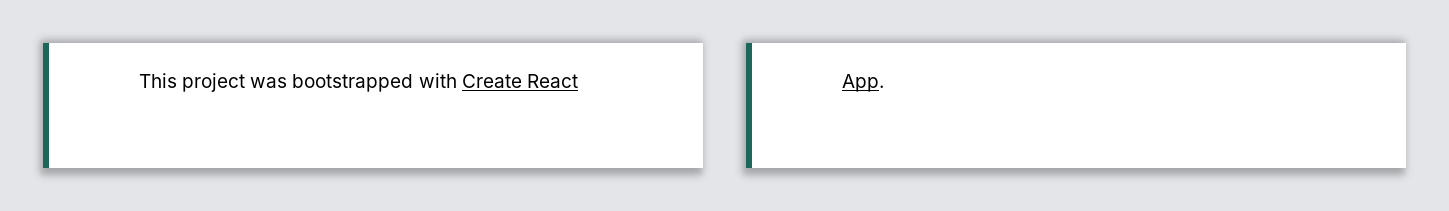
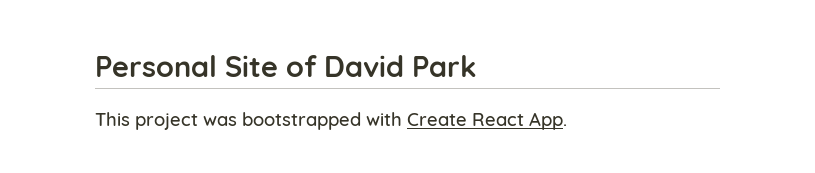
(139, 80) none -> [95,55,477,77] Personal Site of David Park //

